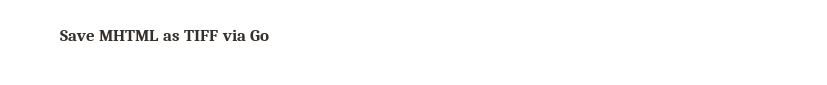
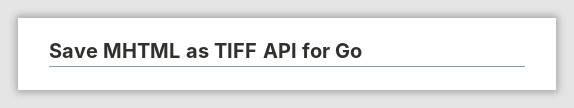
[221,29,246,41] via -> [262,42,330,58] API for

